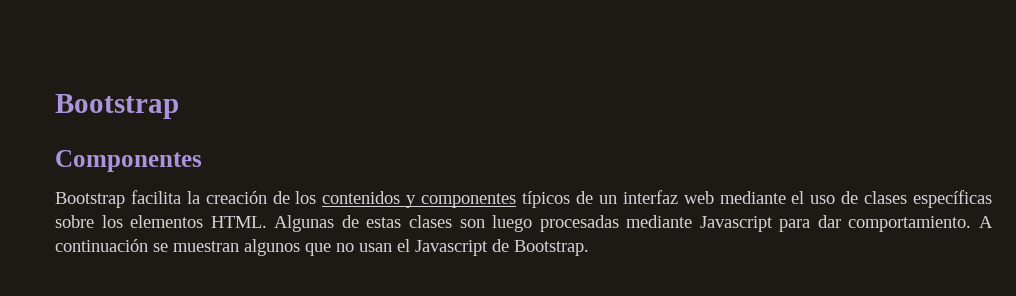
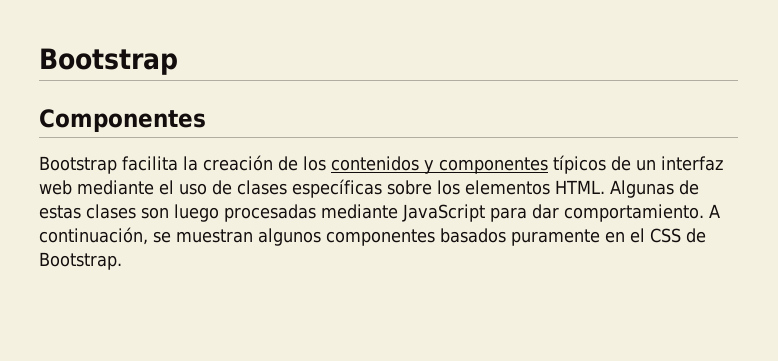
[699,216,773,232] Javascript -> [402,204,485,222] JavaScript
[55,239,148,252] continuación -> [39,227,148,245] continuación,
[305,239,488,256] que no usan el Javascript -> [326,228,681,246] componentes basados puramente en el CSS

